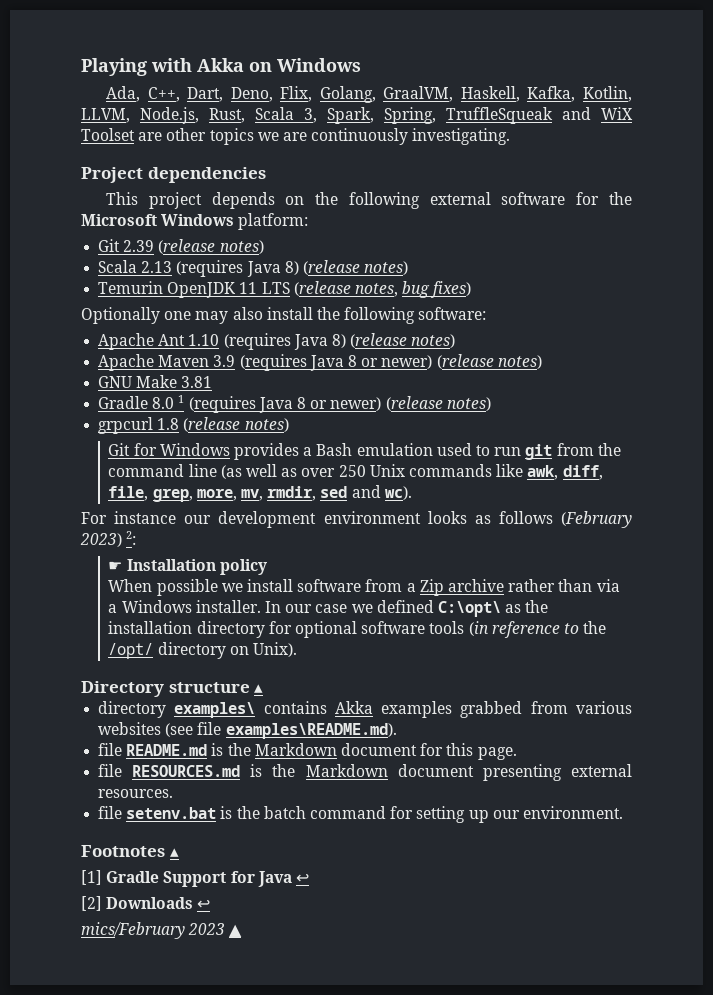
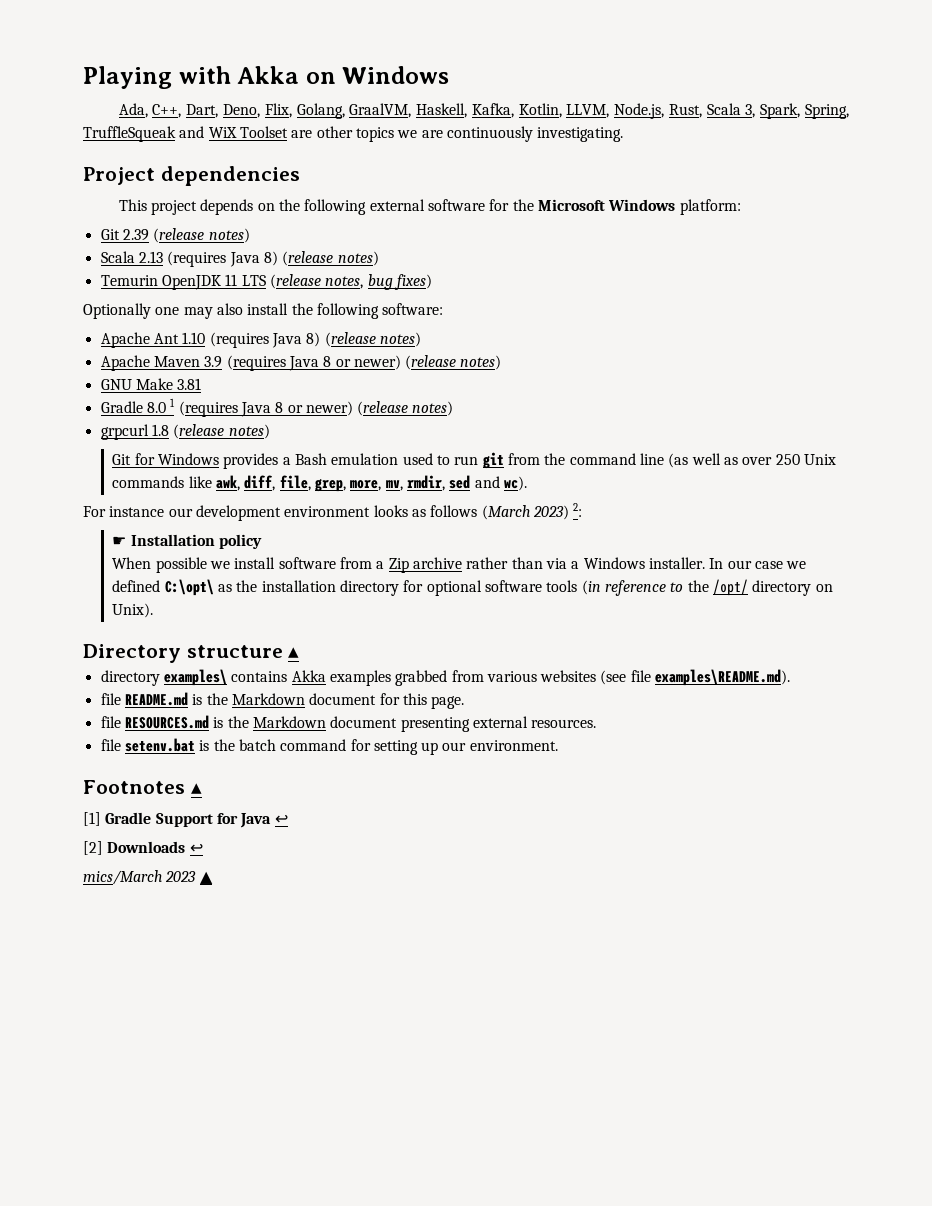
[561,511,632,528] (February -> [481,505,530,520] (March
[81,922,185,939] mics/February -> [83,870,162,885] mics/March

